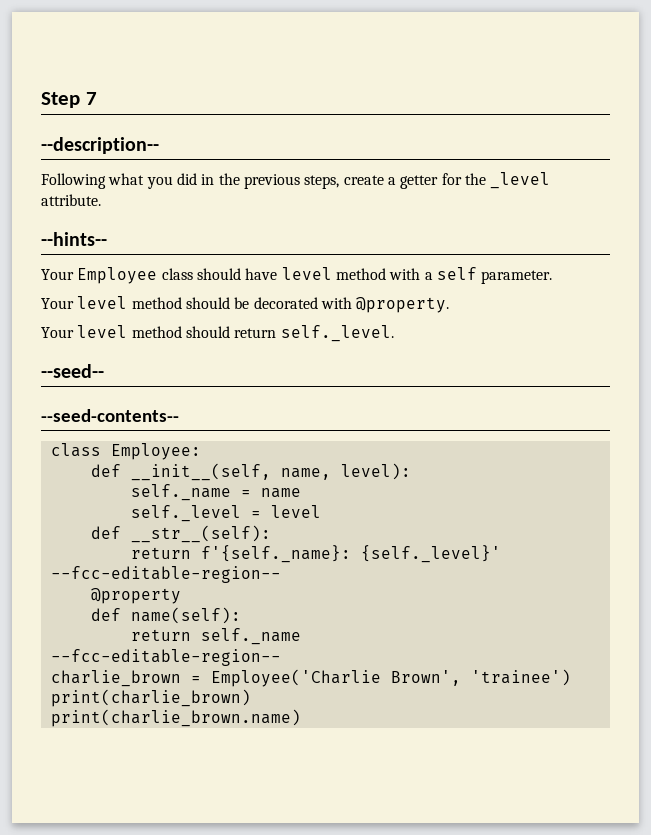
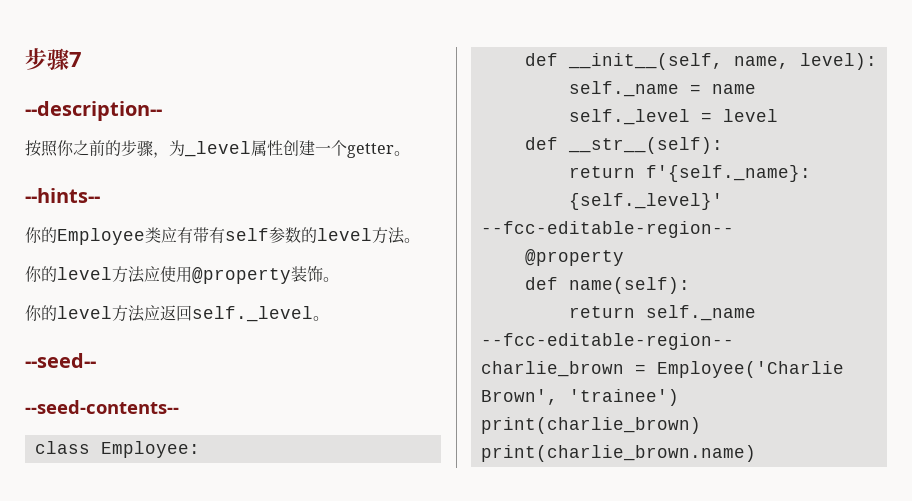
[41,92,80,108] Step -> [25,48,69,70] 步骤
[41,172,551,189] [41,194,101,206] [41,232,107,246] [41,267,553,284] [41,296,450,313] [41,325,394,342] Following what you did in the previous steps, create a getter for the _level attribute. // --hints-- // Your Employee class should have level method with a self parameter. // Your level method should be decorated with @property. // Your level method should return self._level. -> [25,140,410,158] [25,188,100,203] [25,227,420,245] [25,266,339,284] [25,305,329,322] 按照你之前的步骤，为_level属性创建一个getter。 // --hints-- // 你的Employee类应有带有self参数的level方法。 // 你的level方法应使用@property装饰。 // 你的level方法应返回self._level。

